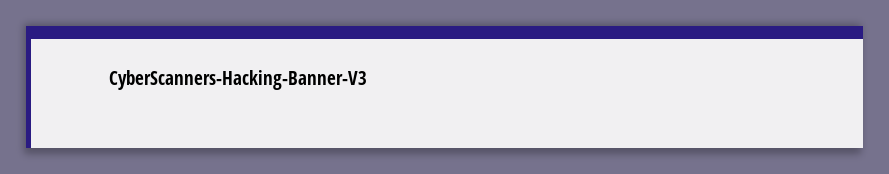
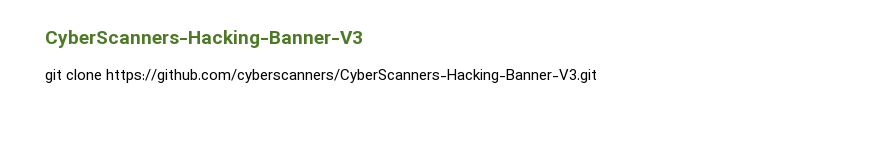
(367, 80) none -> [45,69,598,83] // git clone https://github.com/cyberscanners/CyberScanners-Hacking-Banner-V3.git

